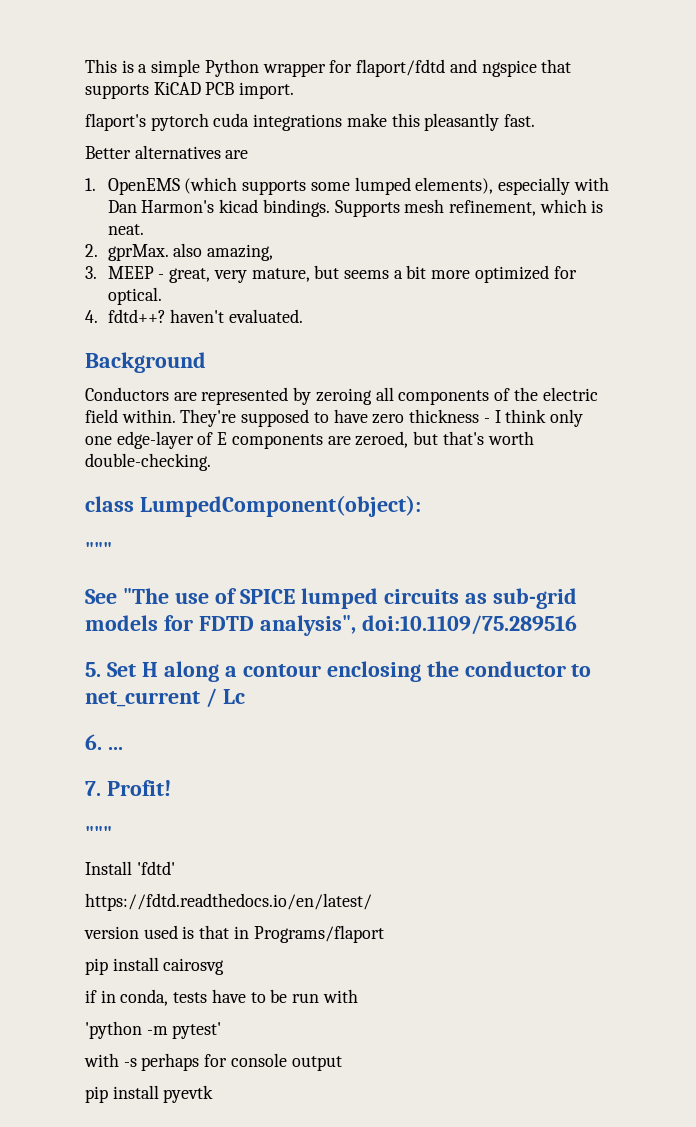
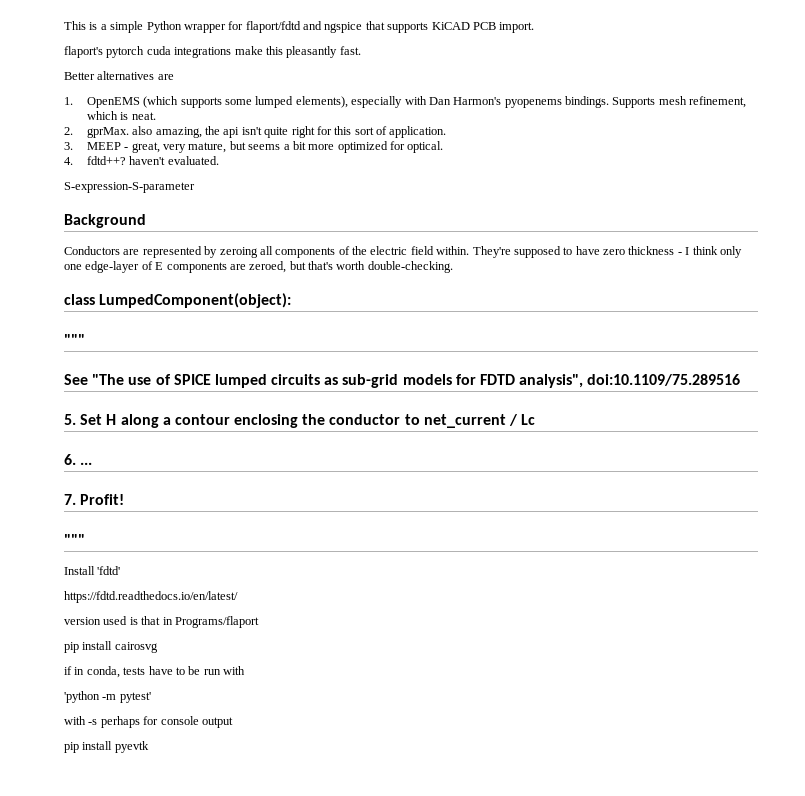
[219,199,259,213] kicad -> [504,99,562,108] pyopenems
(274, 252) none -> [204,126,447,138] the api isn't quite right for this sort of application.
(304, 316) none -> [64,182,195,193] // S-expression-S-parameter

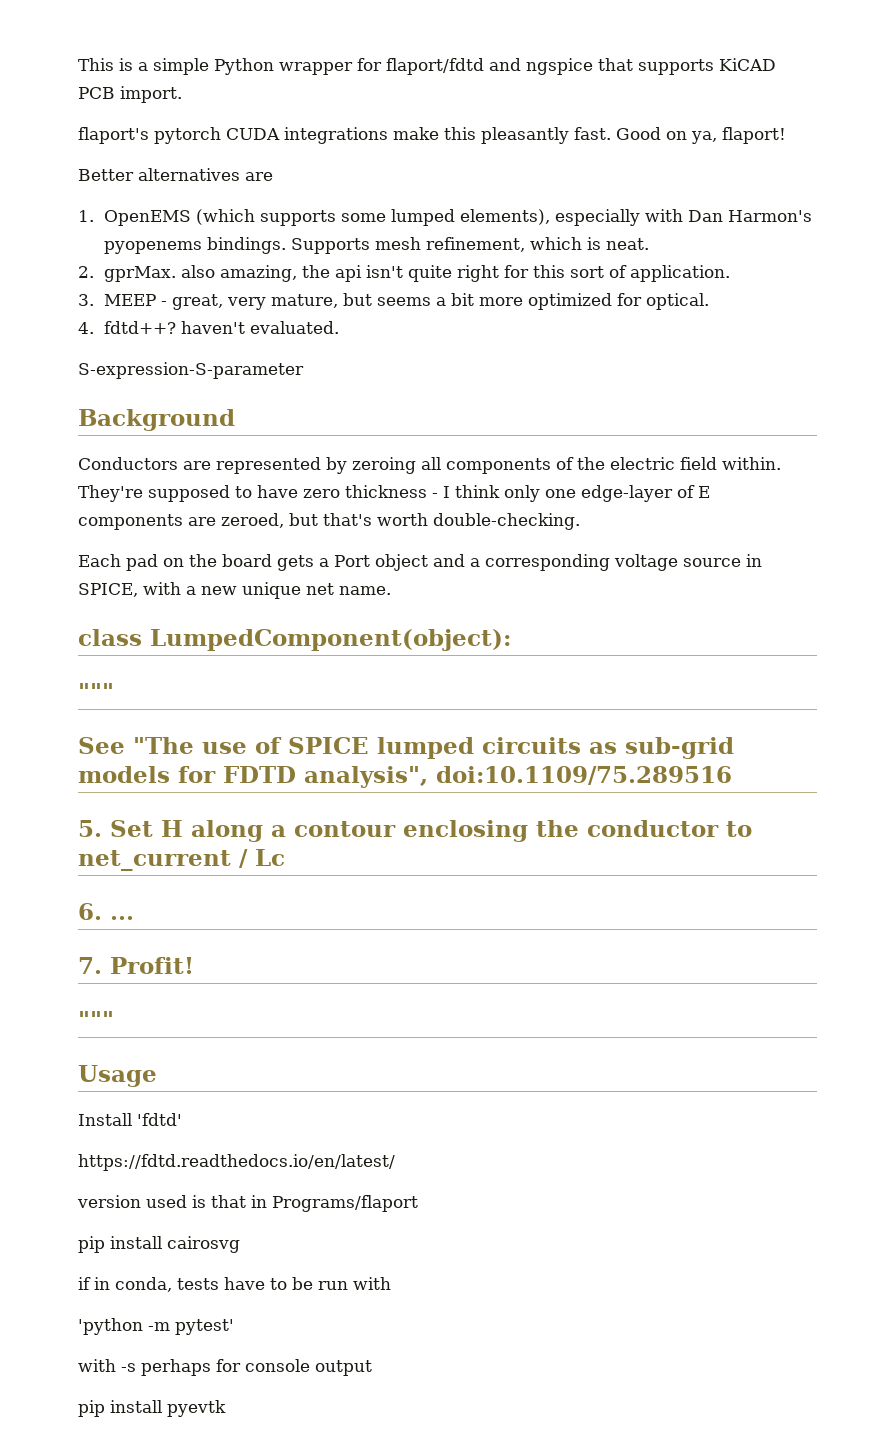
[146,46,171,55] cuda -> [226,128,280,140] CUDA
(361, 50) none -> [616,127,786,144] Good on ya, flaport!
(453, 267) none -> [78,554,762,571] [78,582,391,599] // Each pad on the board gets a Port object and a corresponding voltage source in SPICE, with a new unique net name.
(85, 539) none -> [78,1065,157,1087] // Usage

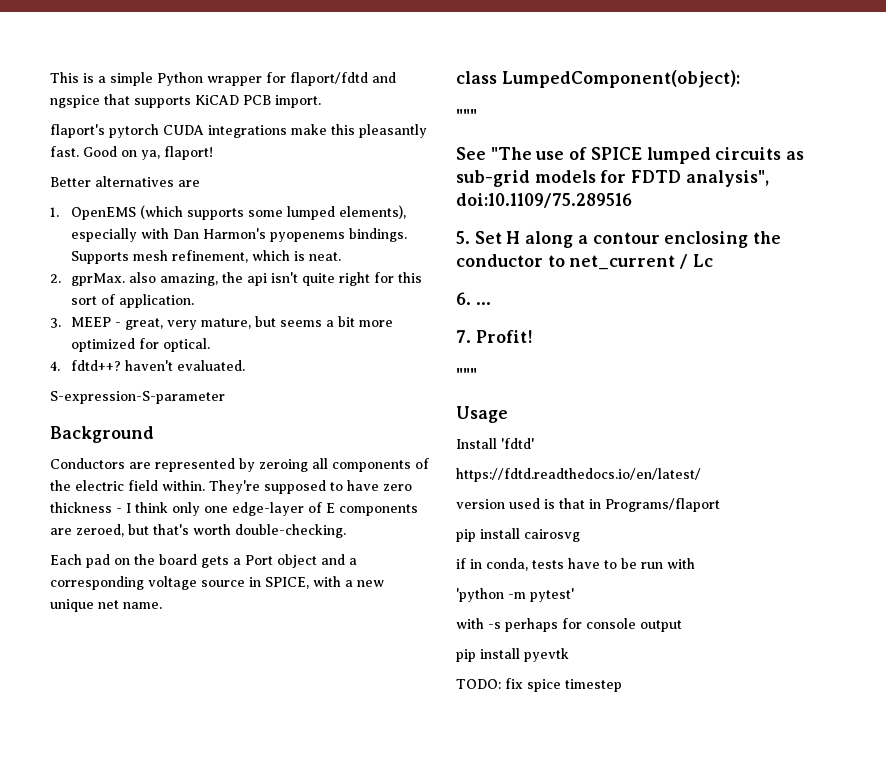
(226, 1408) none -> [456,678,622,692] // TODO: fix spice timestep

